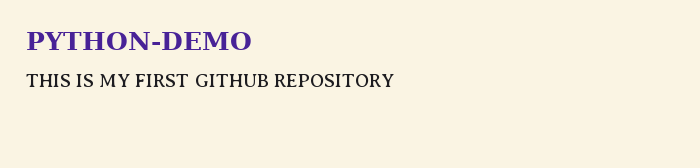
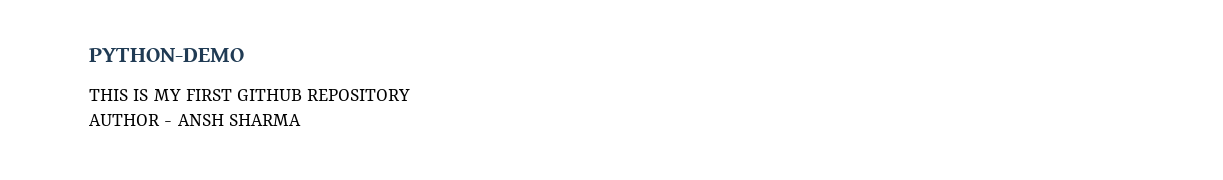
(394, 80) none -> [89,114,301,126] // AUTHOR - ANSH SHARMA

